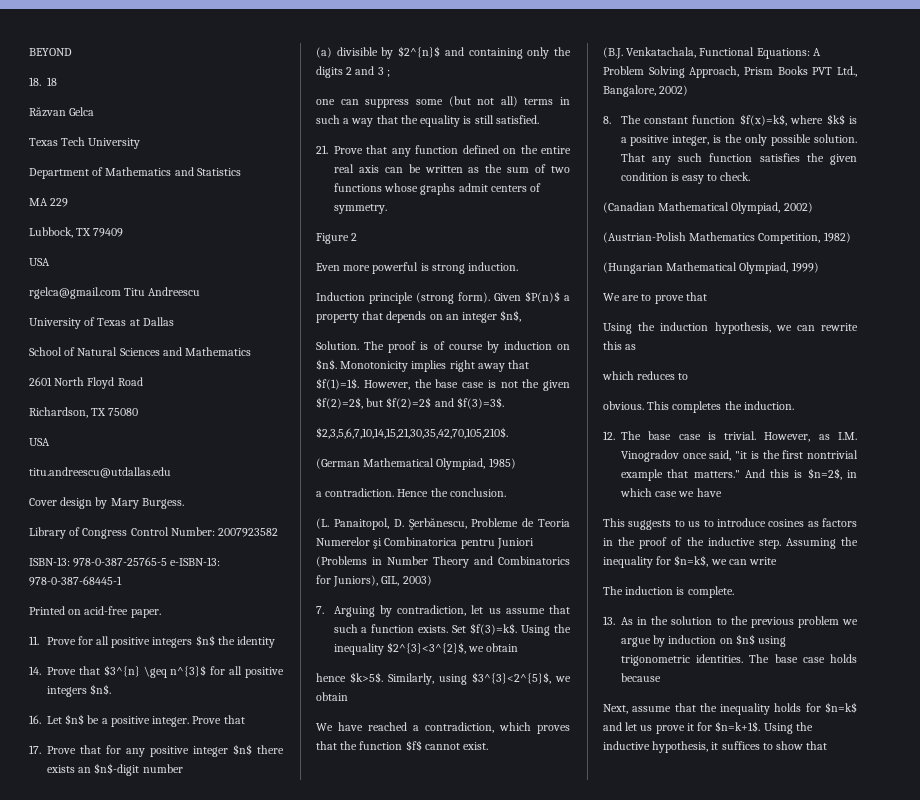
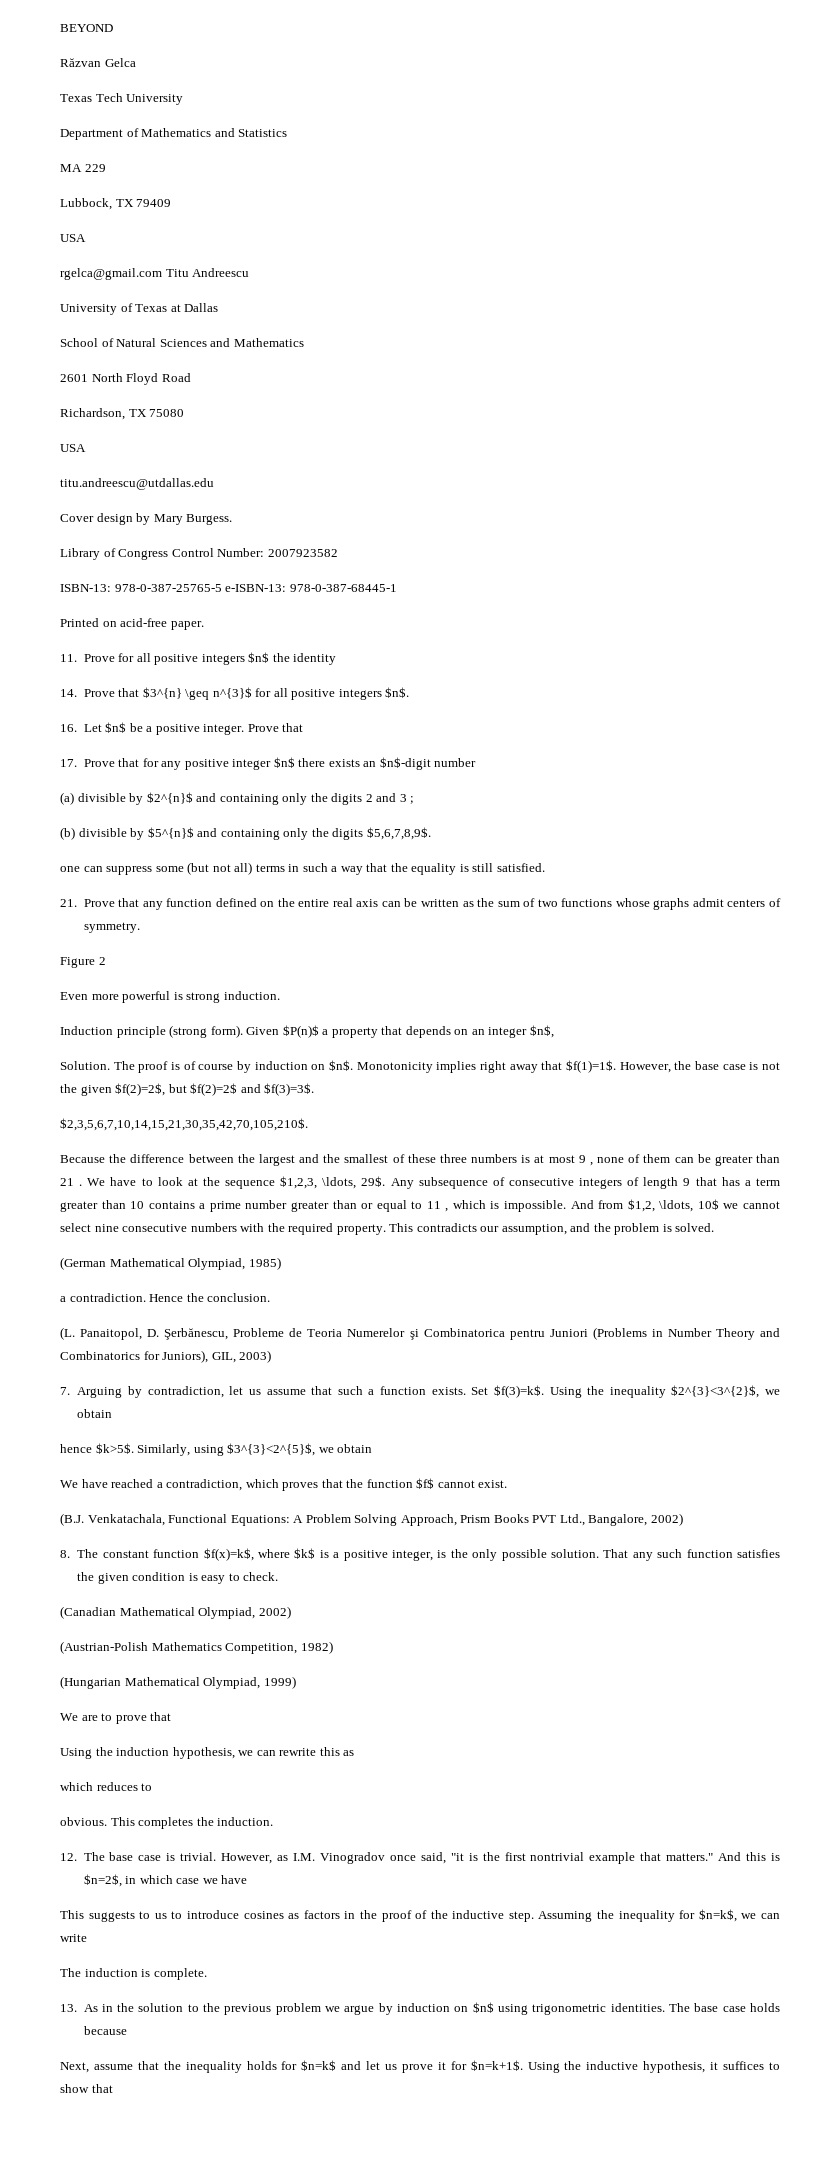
[29,77,57,86] // 18. 18 -> (113, 28) none
(390, 73) none -> [60,827,431,840] // (b) divisible by $5^{n}$ and containing only the digits $5,6,7,8,9$.
(508, 433) none -> [60,1154,780,1166] [60,1176,781,1189] [60,1199,781,1212] [60,1223,715,1235] // Because the difference between the largest and the smallest of these three numbers is at most 9 , none of them can be greater than 21 . We have to look at the sequence $1,2,3, \ldots, 29$. Any subsequence of consecutive integers of length 9 that has a term greater than 10 contains a prime number greater than or equal to 11 , which is impossible. And from $1,2, \ldots, 10$ we cannot select nine consecutive numbers with the required property. This contradicts our assumption, and the problem is solved.

